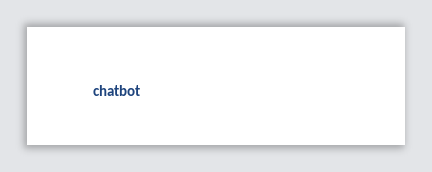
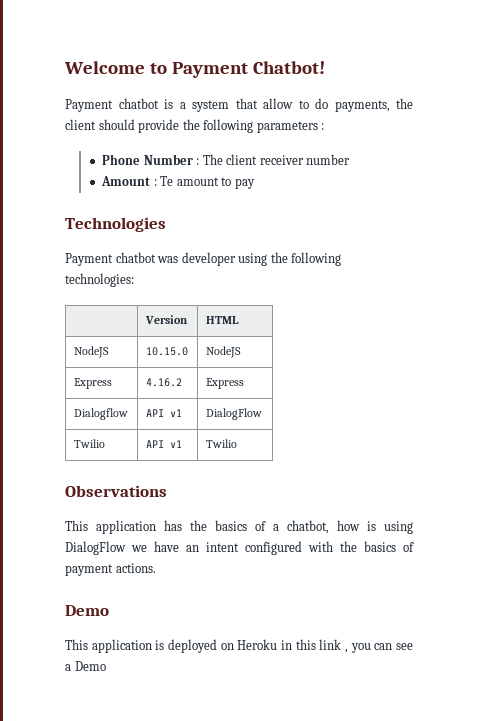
[93,85,140,96] chatbot -> [64,61,325,78] [65,98,413,112] [65,119,325,133] [102,154,351,165] [101,176,255,189] [65,217,166,232] [65,252,342,266] [65,273,134,287] [144,315,188,324] [205,316,239,324] [73,346,109,358] [145,347,188,356] [205,346,241,358] [73,378,112,389] [145,378,182,387] [205,378,244,389] [73,408,128,420] [145,409,182,417] [205,408,262,420] [73,439,105,448] [145,440,182,448] [205,439,237,448] [65,485,167,497] [65,520,413,534] [65,541,414,555] [65,563,156,576] [65,605,109,616] [65,639,413,653] [65,661,106,671] Welcome to Payment Chatbot! // Payment chatbot is a system that allow to do payments, the client should provide the following parameters : // Phone Number : The client receiver number // Amount : Te amount to pay // Technologies // Payment chatbot was developer using the following technologies: // | Version | HTML // NodeJS | 10.15.0 | NodeJS // Express | 4.16.2 | Express // Dialogflow | API v1 | DialogFlow // Twilio | API v1 | Twilio // Observations // This application has the basics of a chatbot, how is using DialogFlow we have an intent configured with the basics of payment actions. // Demo // This application is deployed on Heroku in this link , you can see a Demo

